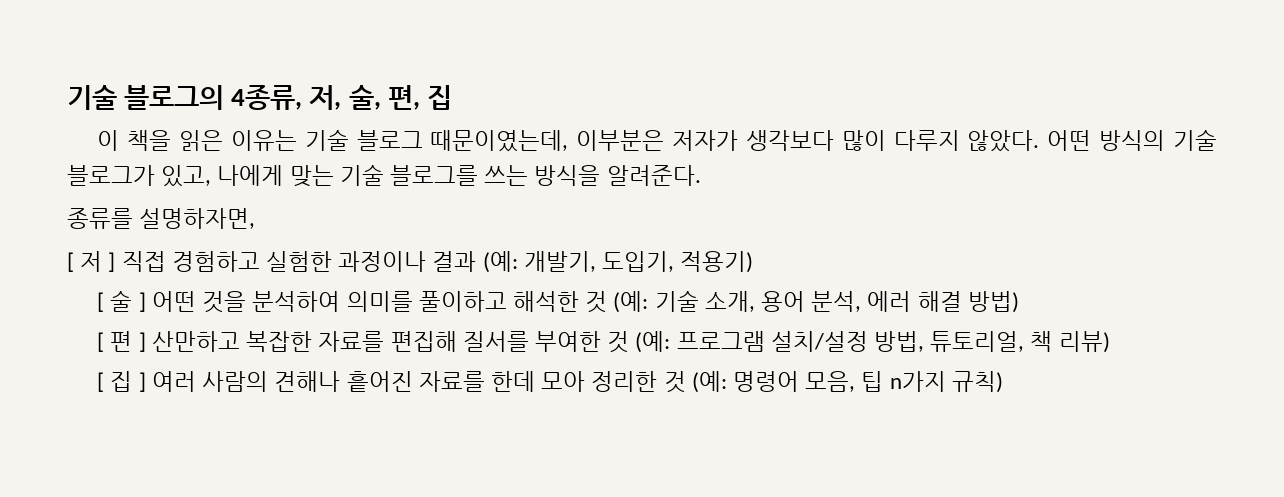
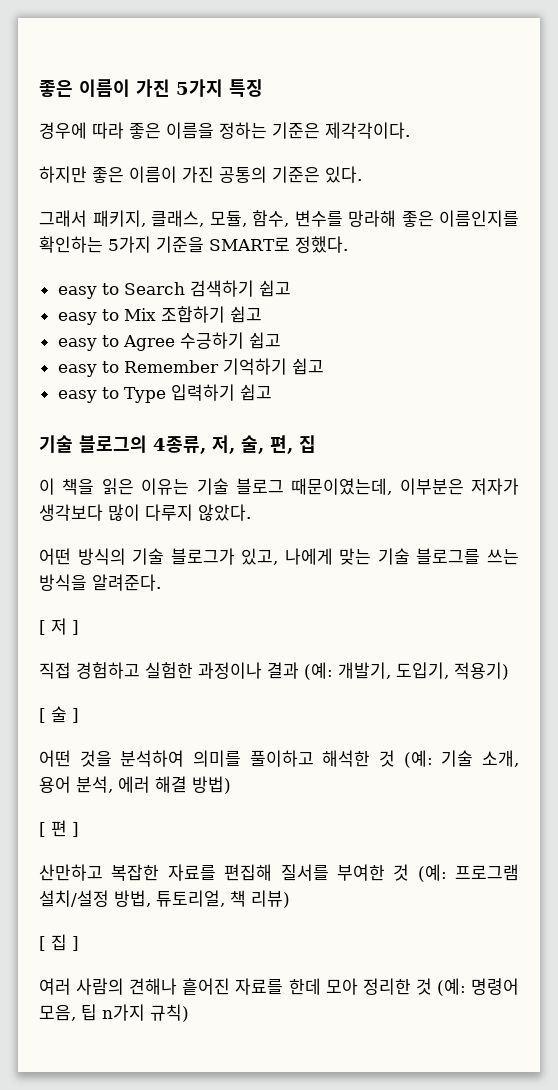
(67, 97) none -> [39,79,263,97] [39,122,410,139] [39,166,362,183] [39,210,519,227] [39,236,348,253] [57,280,291,299] [57,306,262,325] [57,332,281,351] [57,358,324,377] [57,384,272,403] 좋은 이름이 가진 5가지 특징 // 경우에 따라 좋은 이름을 정하는 기준은 제각각이다. // 하지만 좋은 이름이 가진 공통의 기준은 있다. // 그래서 패키지, 클래스, 모듈, 함수, 변수를 망라해 좋은 이름인지를 확인하는 5가지 기준을 SMART로 정했다. // easy to Search 검색하기 쉽고 // easy to Mix 조합하기 쉽고 // easy to Agree 수긍하기 쉽고 // easy to Remember 기억하기 쉽고 // easy to Type 입력하기 쉽고 //
(1040, 141) none -> (251, 512) //
[67,208,256,229] // 종류를 설명하자면, -> (161, 582) none
(116, 262) none -> (79, 627) //
(146, 302) none -> (79, 715) //
(146, 342) none -> (79, 829) //
(146, 382) none -> (79, 943) //

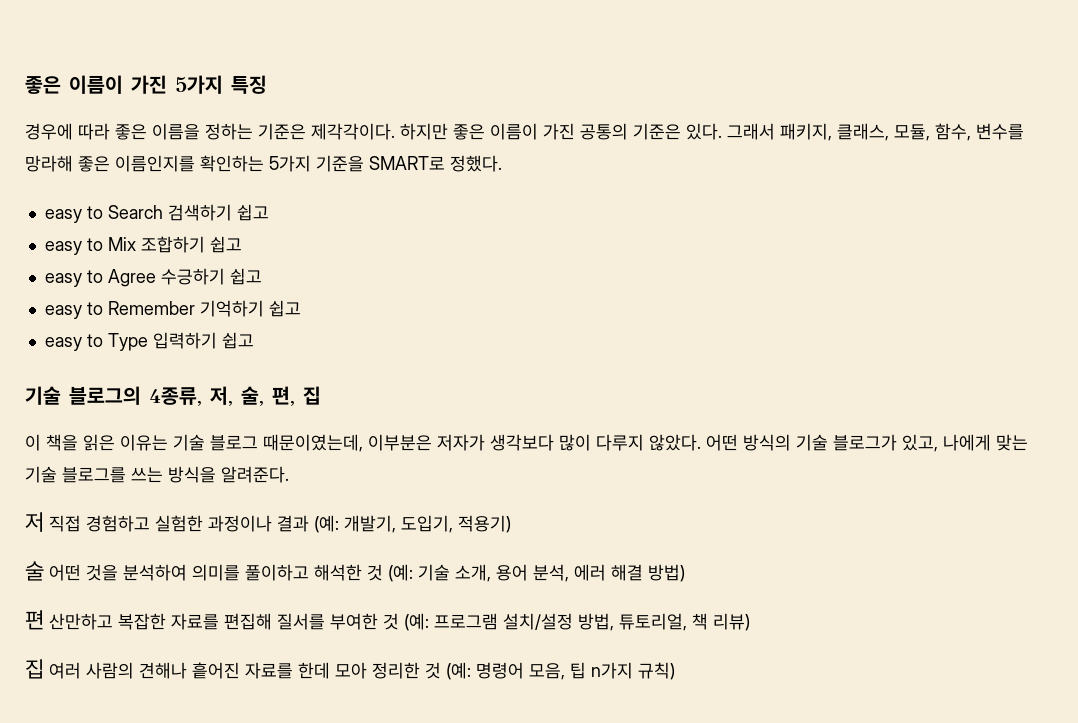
(410, 130) // -> (395, 131) none
(362, 174) // -> (722, 131) none
(251, 512) // -> (701, 442) none
[39,618,79,635] [ 저 ] // -> [25,512,44,532] 저
[39,706,79,723] [ 술 ] // -> [25,561,44,581] 술
[39,820,79,837] [ 편 ] // -> [25,610,44,630] 편
[39,934,79,951] [ 집 ] // -> [25,659,44,679] 집

